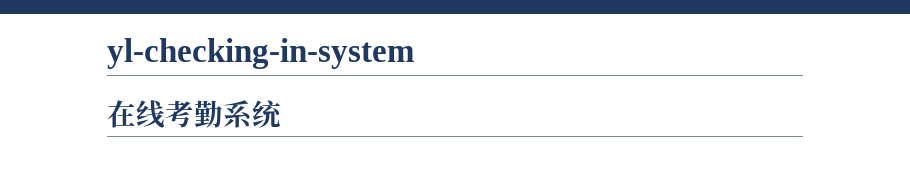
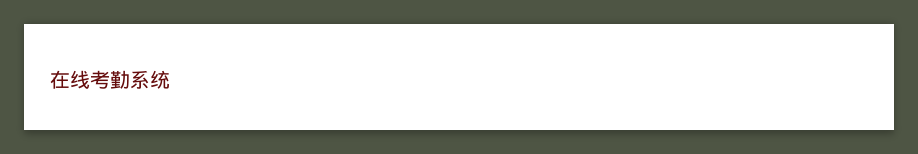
[107,38,414,69] yl-checking-in-system // -> (50, 79) none

